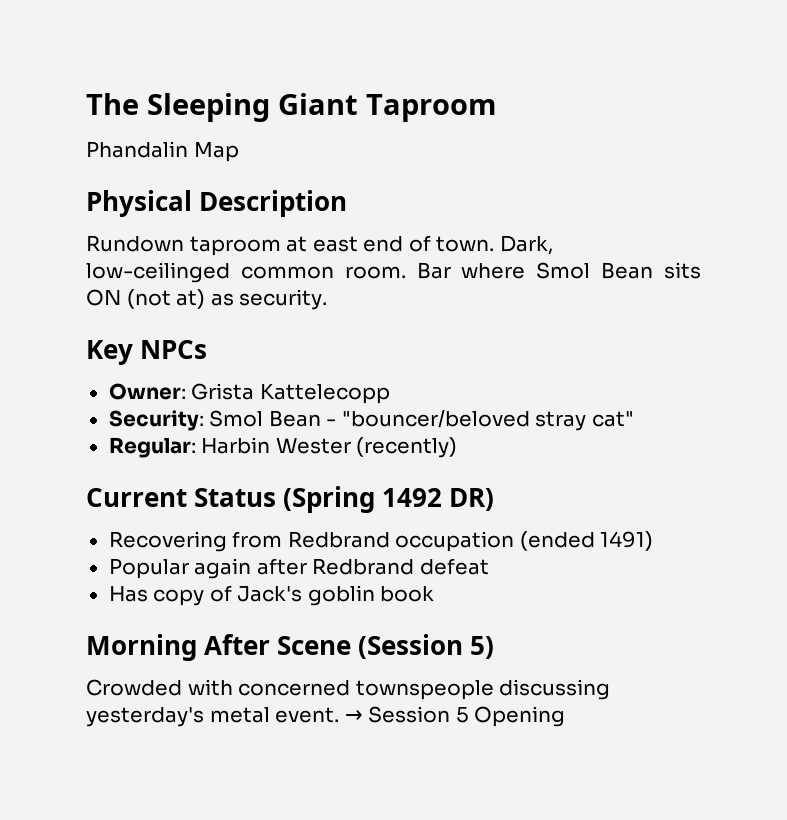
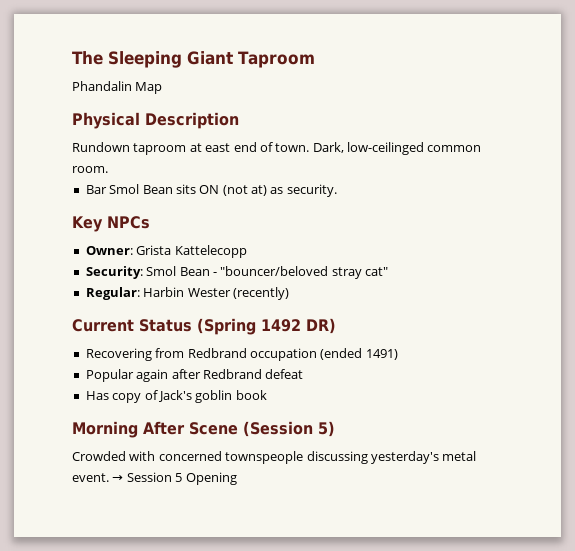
[416,262,526,279] Bar where -> [85,185,107,194] // Bar

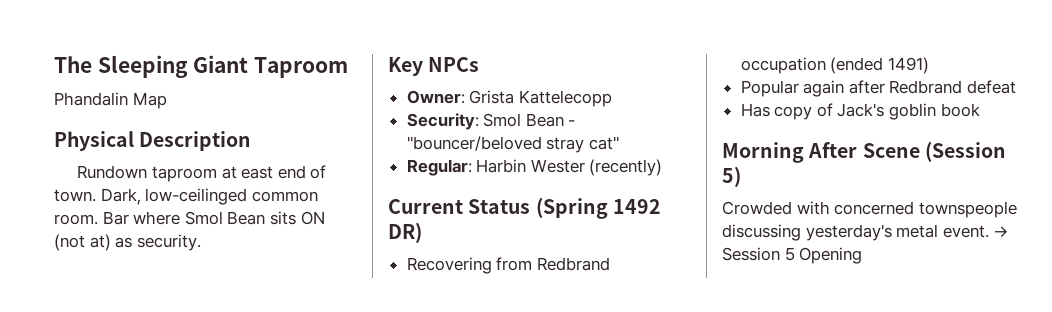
[85,185,107,194] // Bar -> [102,211,181,225] Bar where

